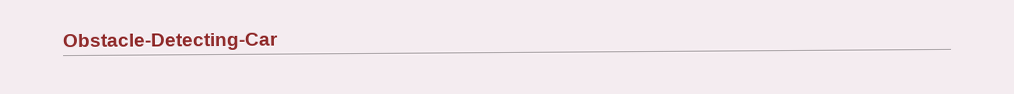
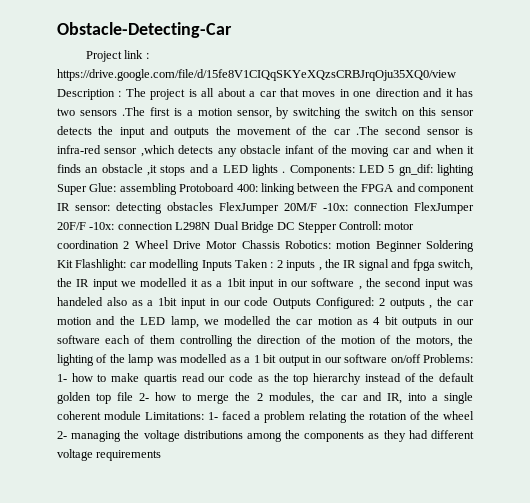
(279, 42) none -> [85,50,149,62] [57,69,456,81] [57,88,473,100] [57,107,474,119] [57,126,474,138] [57,145,474,157] [57,164,474,176] [57,183,474,195] [57,202,474,214] [57,221,415,233] [57,240,474,252] [57,259,473,271] [57,278,474,290] [57,297,475,309] [57,316,474,328] [57,335,473,347] [57,354,473,366] [57,373,474,385] [57,392,473,404] [57,411,474,423] [57,430,475,442] [57,449,162,461] // Project link : https://drive.google.com/file/d/15fe8V1CIQqSKYeXQzsCRBJrqOju35XQ0/view Description : The project is all about a car that moves in one direction and it has two sensors .The first is a motion sensor, by switching the switch on this sensor detects the input and outputs the movement of the car .The second sensor is infra-red sensor ,which detects any obstacle infant of the moving car and when it finds an obstacle ,it stops and a LED lights . Components: LED 5 gn_dif: lighting Super Glue: assembling Protoboard 400: linking between the FPGA and component IR sensor: detecting obstacles FlexJumper 20M/F -10x: connection FlexJumper 20F/F -10x: connection L298N Dual Bridge DC Stepper Controll: motor coordination 2 Wheel Drive Motor Chassis Robotics: motion Beginner Soldering Kit Flashlight: car modelling Inputs Taken : 2 inputs , the IR signal and fpga switch, the IR input we modelled it as a 1bit input in our software , the second input was handeled also as a 1bit input in our code Outputs Configured: 2 outputs , the car motion and the LED lamp, we modelled the car motion as 4 bit outputs in our software each of them controlling the direction of the motion of the motors, the lighting of the lamp was modelled as a 1 bit output in our software on/off Problems: 1- how to make quartis read our code as the top hierarchy instead of the default golden top file 2- how to merge the 2 modules, the car and IR, into a single coherent module Limitations: 1- faced a problem relating the rotation of the wheel 2- managing the voltage distributions among the components as they had different voltage requirements

